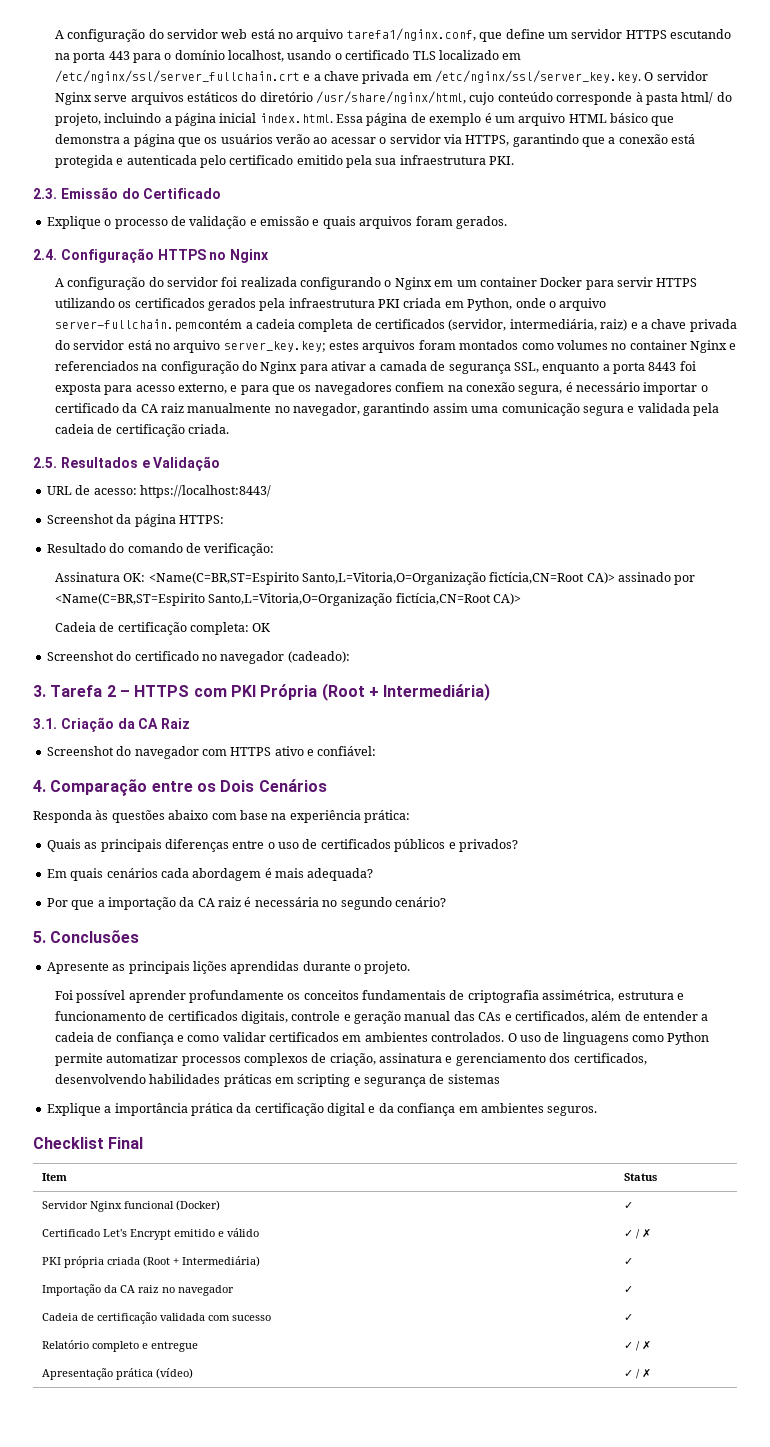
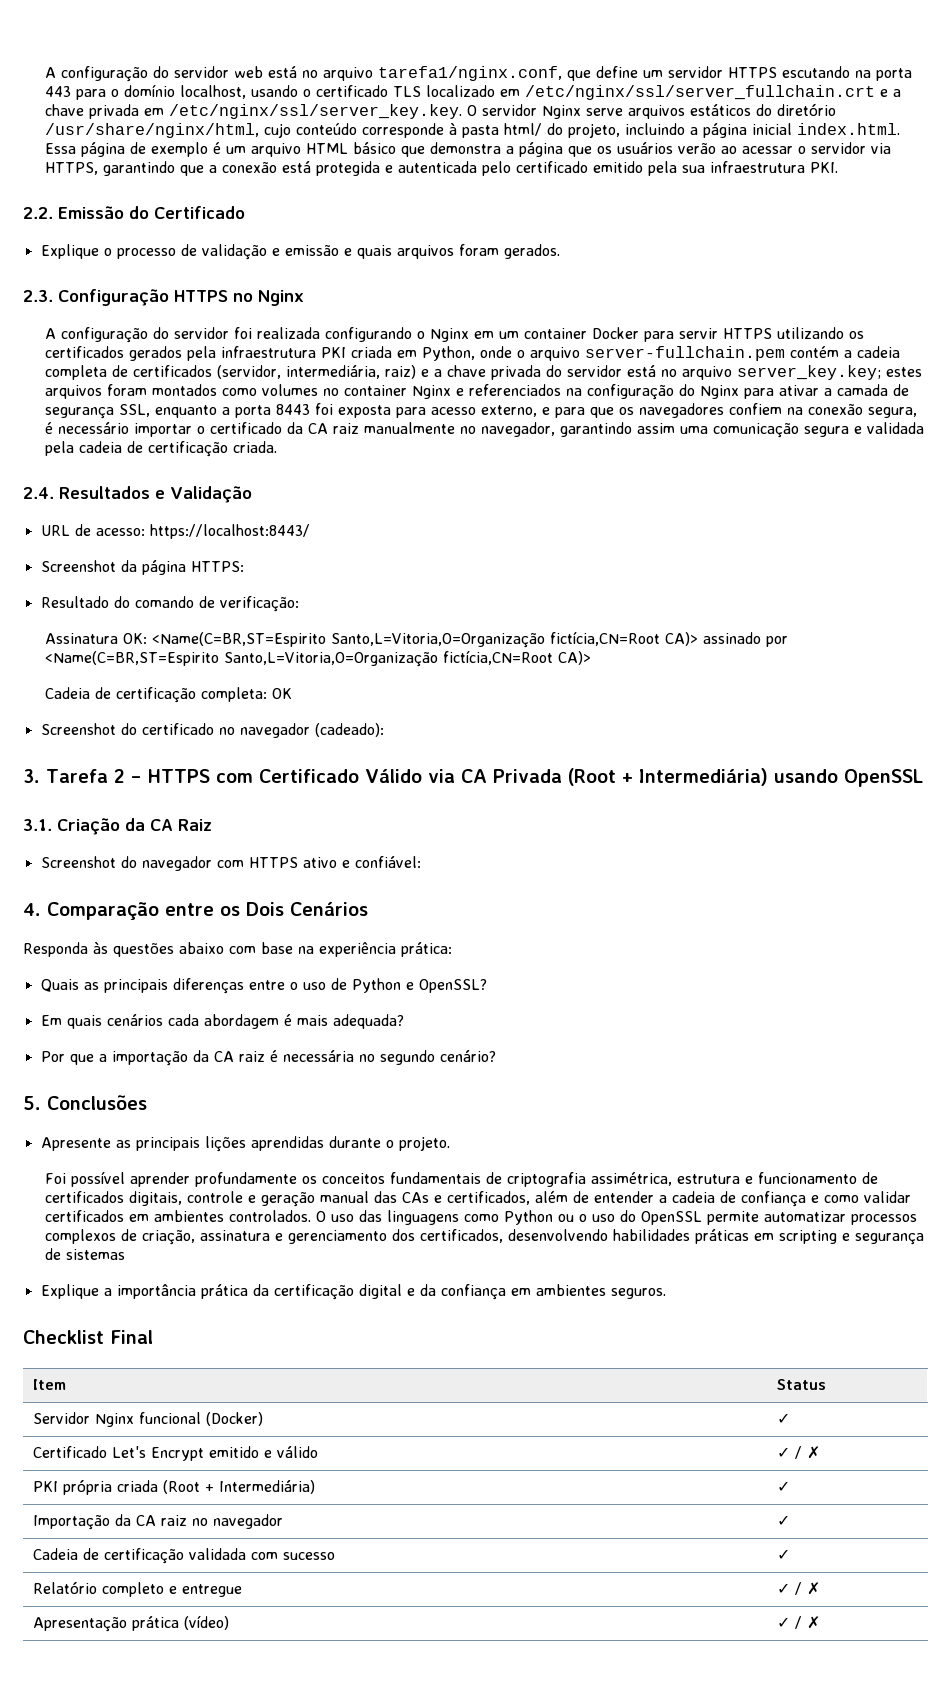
[33,188,57,199] 2.3. -> [23,207,53,219] 2.2.
[33,249,57,260] 2.4. -> [23,290,53,302] 2.3.
[33,457,57,468] 2.5. -> [23,487,54,499] 2.4.
[230,683,491,701] PKI Própria (Root + Intermediária) -> [258,768,923,787] Certificado Válido via CA Privada (Root + Intermediária) usando OpenSSL
[320,839,518,852] certificados públicos e privados? -> [351,978,487,993] Python e OpenSSL?
[544,1032,560,1042] de -> [359,1210,383,1222] das
(710, 1038) none -> [558,1210,703,1225] ou o uso do OpenSSL

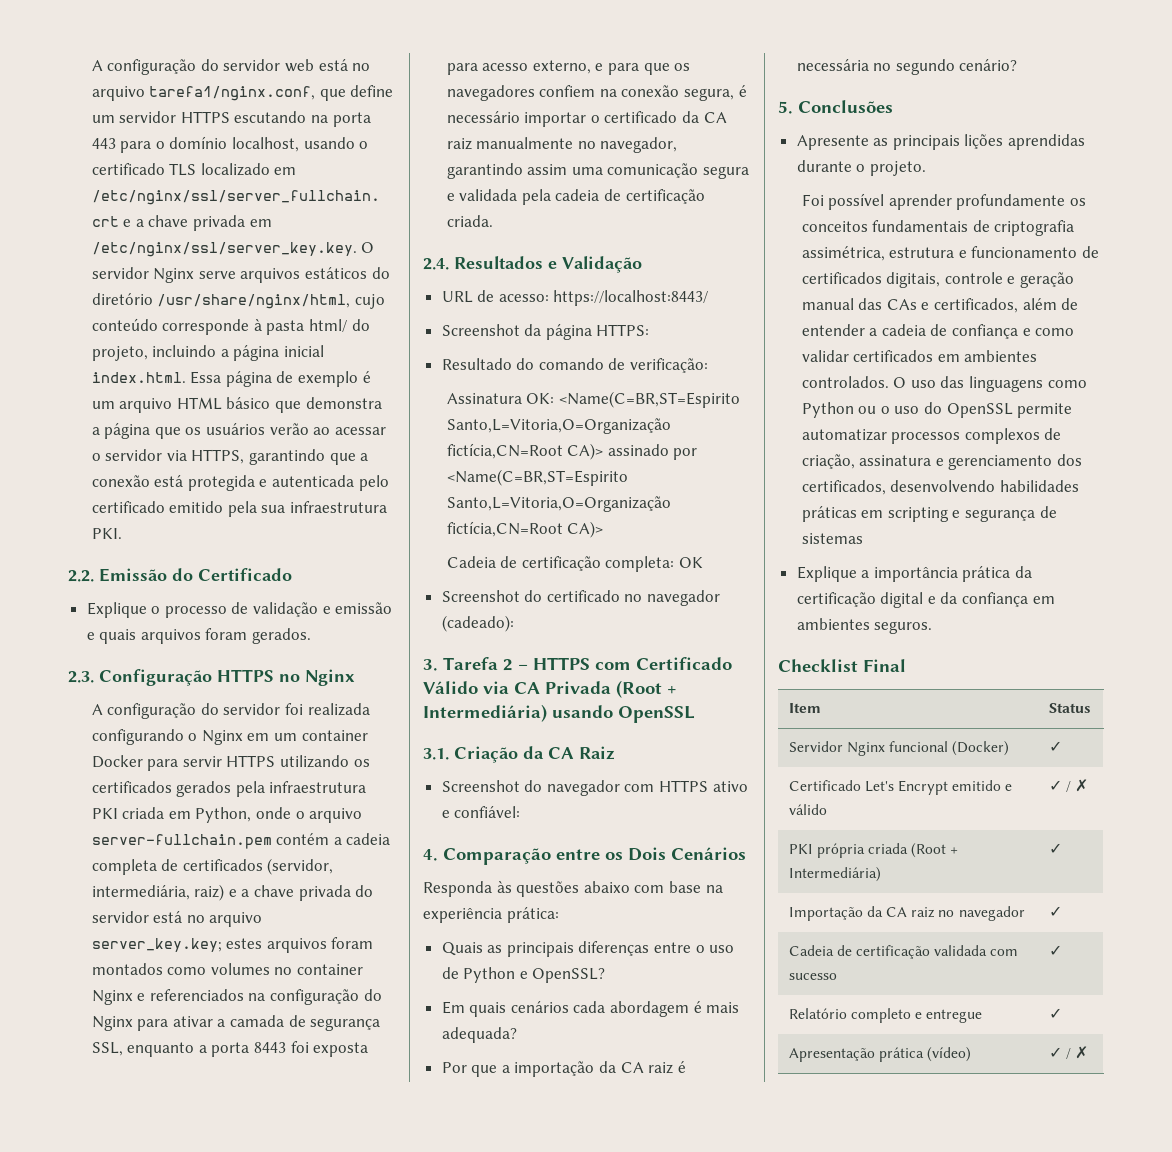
[794,1582,820,1595] / ✗ -> (1062, 1013) none

